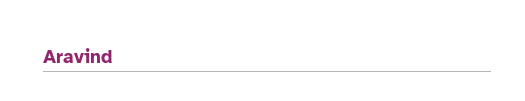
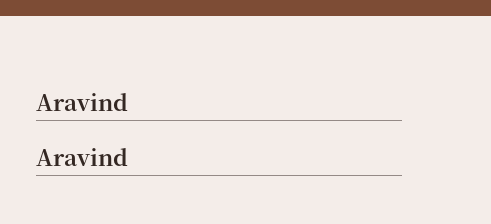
[43,48,112,63] Aravind -> [36,93,128,111] [36,148,128,166] Aravind // Aravind

